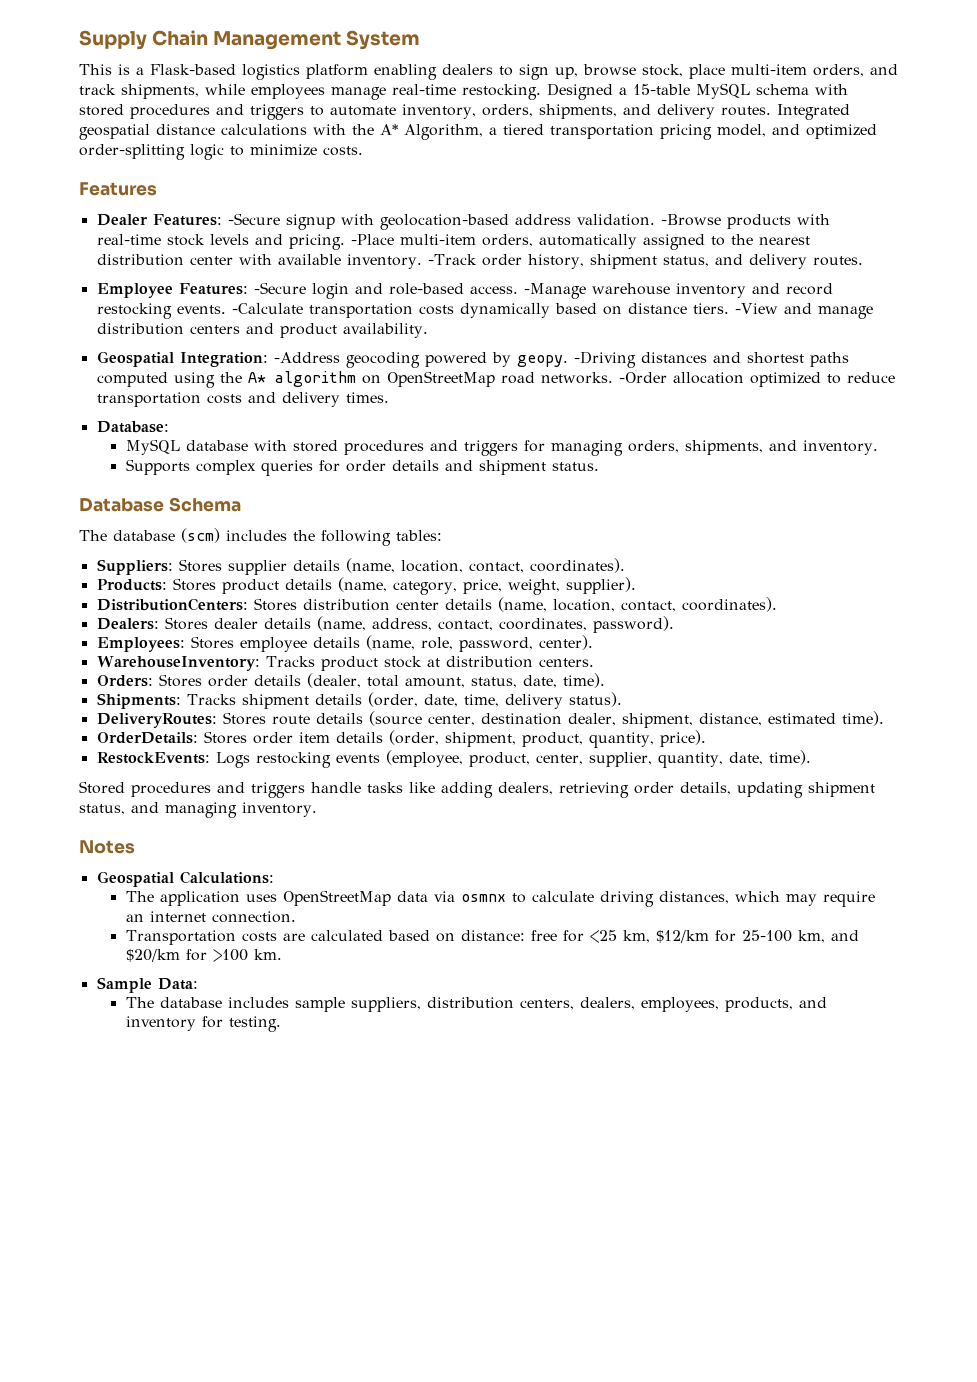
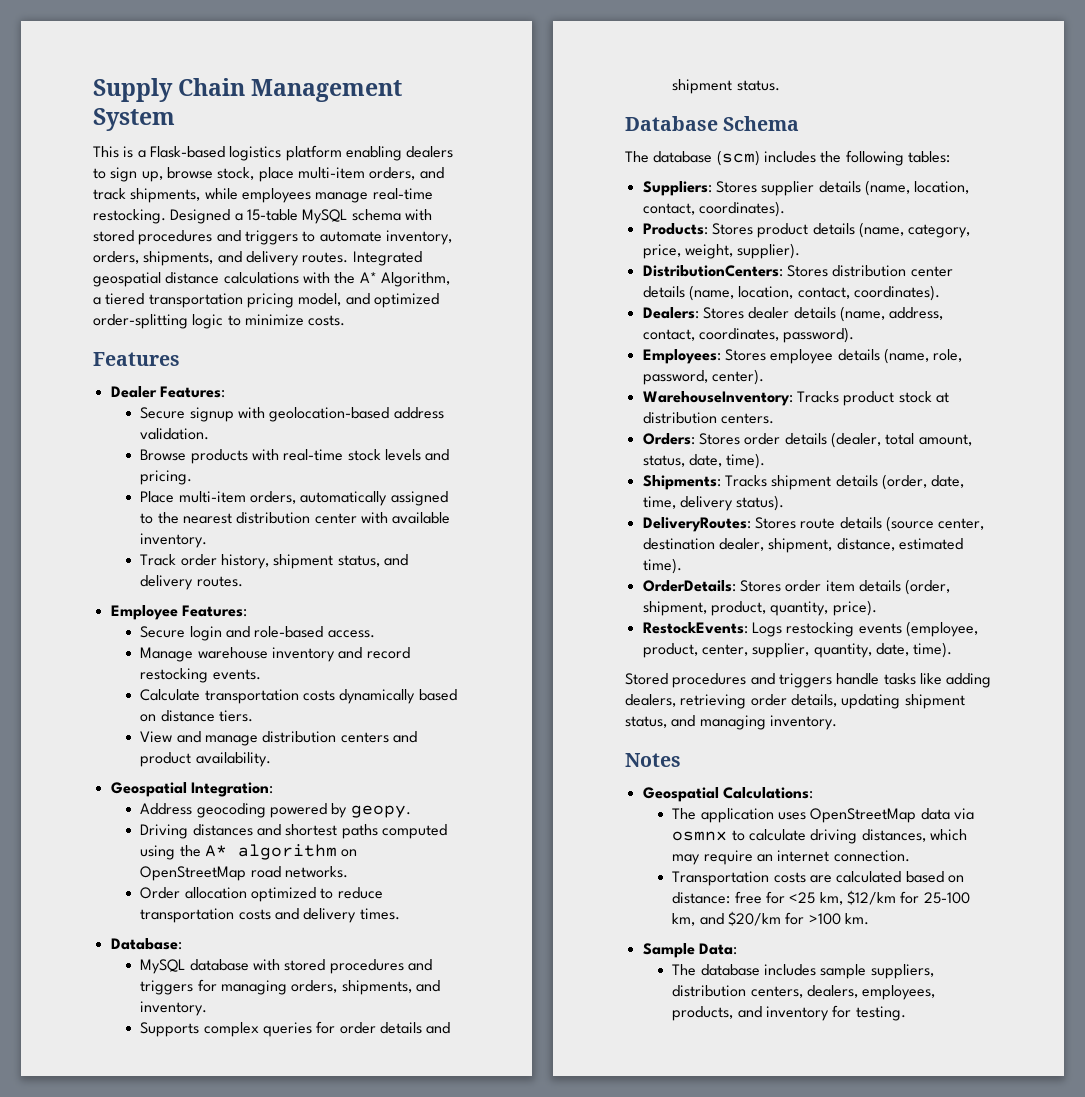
[227,213,280,225] -Secure -> [140,407,186,419] // Secure
[660,214,721,226] -Browse -> [140,449,187,461] // Browse
[350,234,394,245] -Place -> [140,491,175,503] // Place
[427,254,477,265] -Track -> [140,554,177,566] // Track
[253,282,306,294] -Secure -> [140,626,186,638] // Secure
[523,283,586,299] -Manage -> [140,647,194,662] // Manage
[231,303,303,314] -Calculate -> [140,689,201,701] // Calculate
[734,303,778,314] -View -> [140,731,173,743] // View
[273,352,340,363] -Address -> [140,803,193,815] // Address
[573,351,636,368] -Driving -> [140,824,189,839] // Driving
[618,372,667,383] -Order -> [140,887,181,899] // Order

